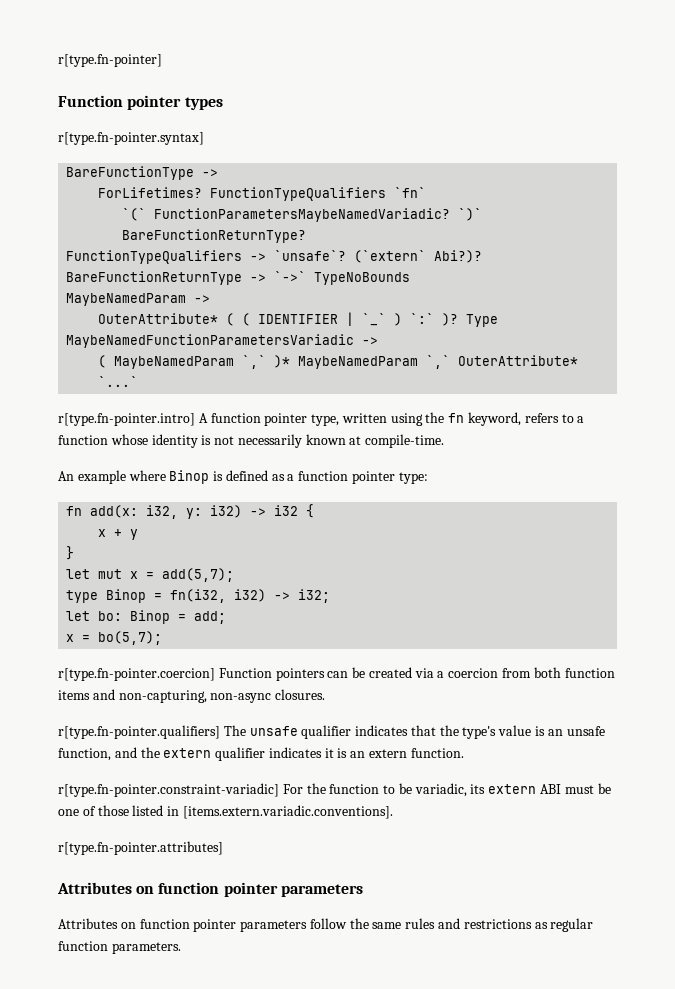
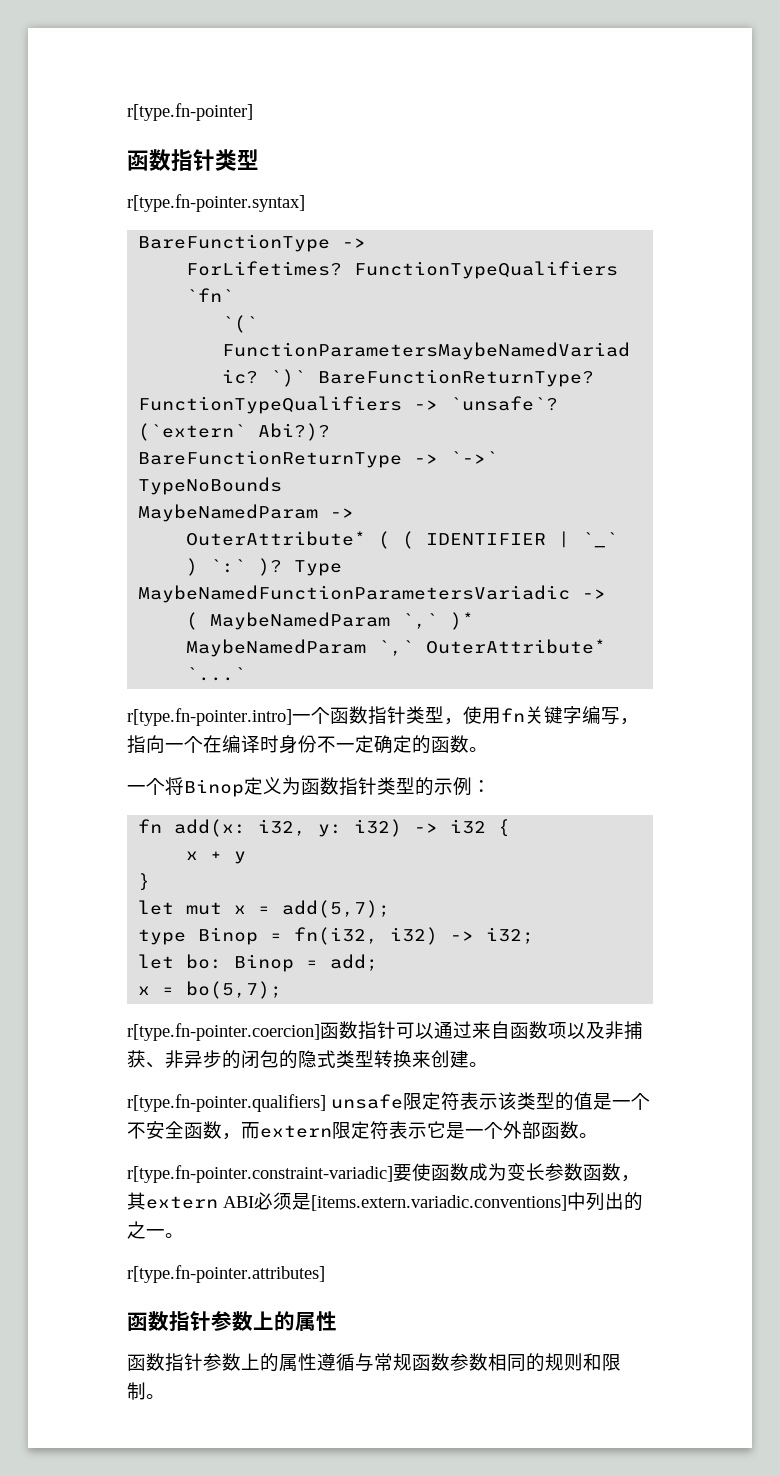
[58,95,223,110] Function pointer types -> [127,149,259,171] 函数指针类型
[198,412,585,426] [58,434,445,448] [58,470,428,484] A function pointer type, written using the fn keyword, refers to a function whose identity is not necessarily known at compile-time. // An example where Binop is defined as a function pointer type: -> [292,706,639,725] [127,735,488,754] [127,777,491,797] 一个函数指针类型，使用fn关键字编写，指向一个在编译时身份不一定确定的函数。 // 一个将Binop定义为函数指针类型的示例：
[218,667,615,681] [58,689,326,703] [58,725,605,739] [58,747,464,761] [58,783,611,797] [58,805,393,819] [58,841,223,855] [57,882,363,897] [58,918,594,932] [58,941,181,954] Function pointers can be created via a coercion from both function items and non-capturing, non-async closures. // r[type.fn-pointer.qualifiers] The unsafe qualifier indicates that the type's value is an unsafe function, and the extern qualifier indicates it is an extern function. // r[type.fn-pointer.constraint-variadic] For the function to be variadic, its extern ABI must be one of those listed in [items.extern.variadic.conventions]. // r[type.fn-pointer.attributes] // Attributes on function pointer parameters // Attributes on function pointer parameters follow the same rules and restrictions as regular function parameters. -> [320,1021,643,1040] [127,1050,488,1069] [127,1092,650,1112] [127,1121,598,1140] [127,1163,640,1183] [127,1192,643,1211] [127,1221,184,1239] [127,1265,325,1283] [127,1311,337,1331] [127,1353,621,1372] [127,1382,165,1400] 函数指针可以通过来自函数项以及非捕获、非异步的闭包的隐式类型转换来创建。 // r[type.fn-pointer.qualifiers] unsafe限定符表示该类型的值是一个不安全函数，而extern限定符表示它是一个外部函数。 // r[type.fn-pointer.constraint-variadic]要使函数成为变长参数函数，其extern ABI必须是[items.extern.variadic.conventions]中列出的之一。 // r[type.fn-pointer.attributes] // 函数指针参数上的属性 // 函数指针参数上的属性遵循与常规函数参数相同的规则和限制。

